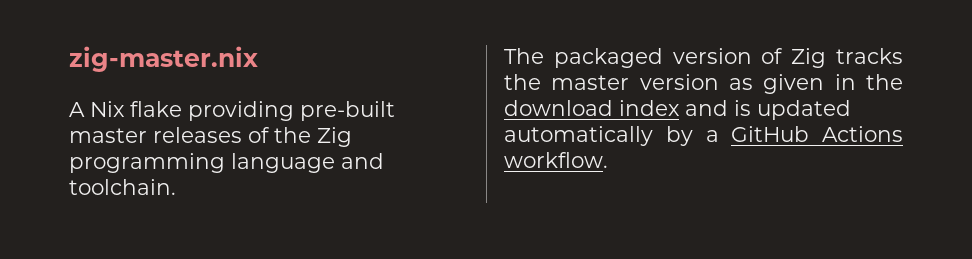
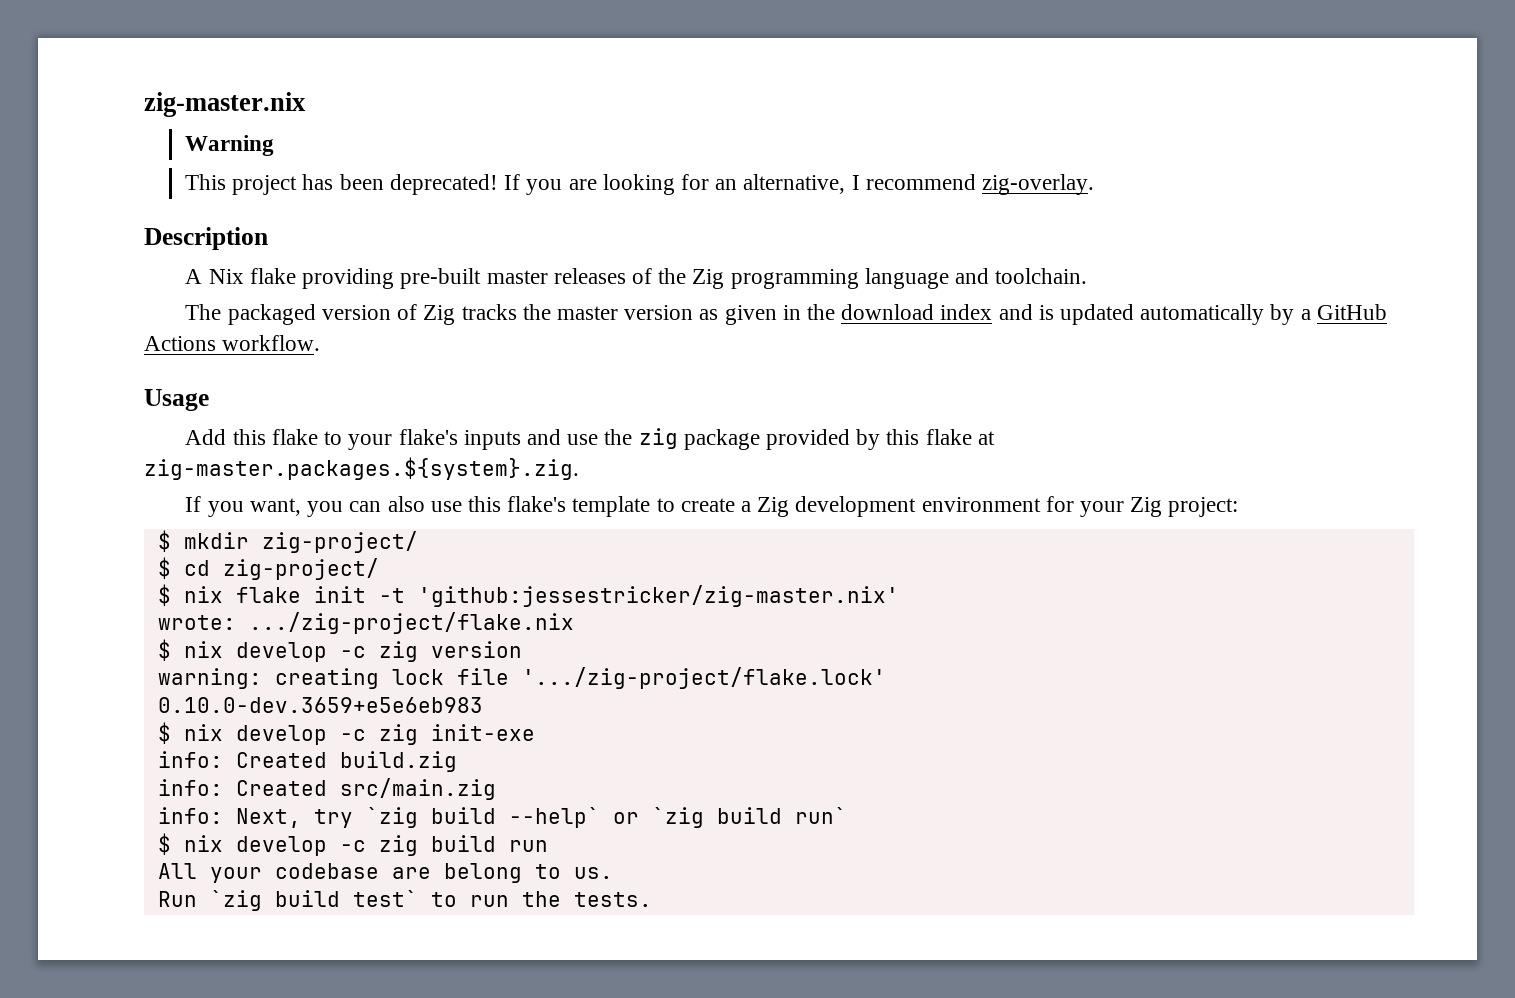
(258, 59) none -> [185,135,275,156] [185,174,1094,195] [144,227,268,250] // Warning // This project has been deprecated! If you are looking for an alternative, I recommend zig-overlay. // Description
(608, 160) none -> [144,389,209,411] [185,428,995,450] [144,457,579,480] [185,496,1239,517] [157,530,418,553] [157,557,379,580] [157,584,899,607] [157,612,574,634] [157,639,522,662] [157,667,886,689] [157,697,483,713] [157,722,535,745] [157,751,457,772] [157,778,496,800] [157,807,847,828] [157,833,548,856] [157,863,613,883] [157,890,652,911] // Usage // Add this flake to your flake's inputs and use the zig package provided by this flake at zig-master.packages.${system}.zig. // If you want, you can also use this flake's template to create a Zig development environment for your Zig project: // $ mkdir zig-project/ // $ cd zig-project/ // $ nix flake init -t 'github:jessestricker/zig-master.nix' // wrote: .../zig-project/flake.nix // $ nix develop -c zig version // warning: creating lock file '.../zig-project/flake.lock' // 0.10.0-dev.3659+e5e6eb983 // $ nix develop -c zig init-exe // info: Created build.zig // info: Created src/main.zig // info: Next, try `zig build --help` or `zig build run` // $ nix develop -c zig build run // All your codebase are belong to us. // Run `zig build test` to run the tests.

